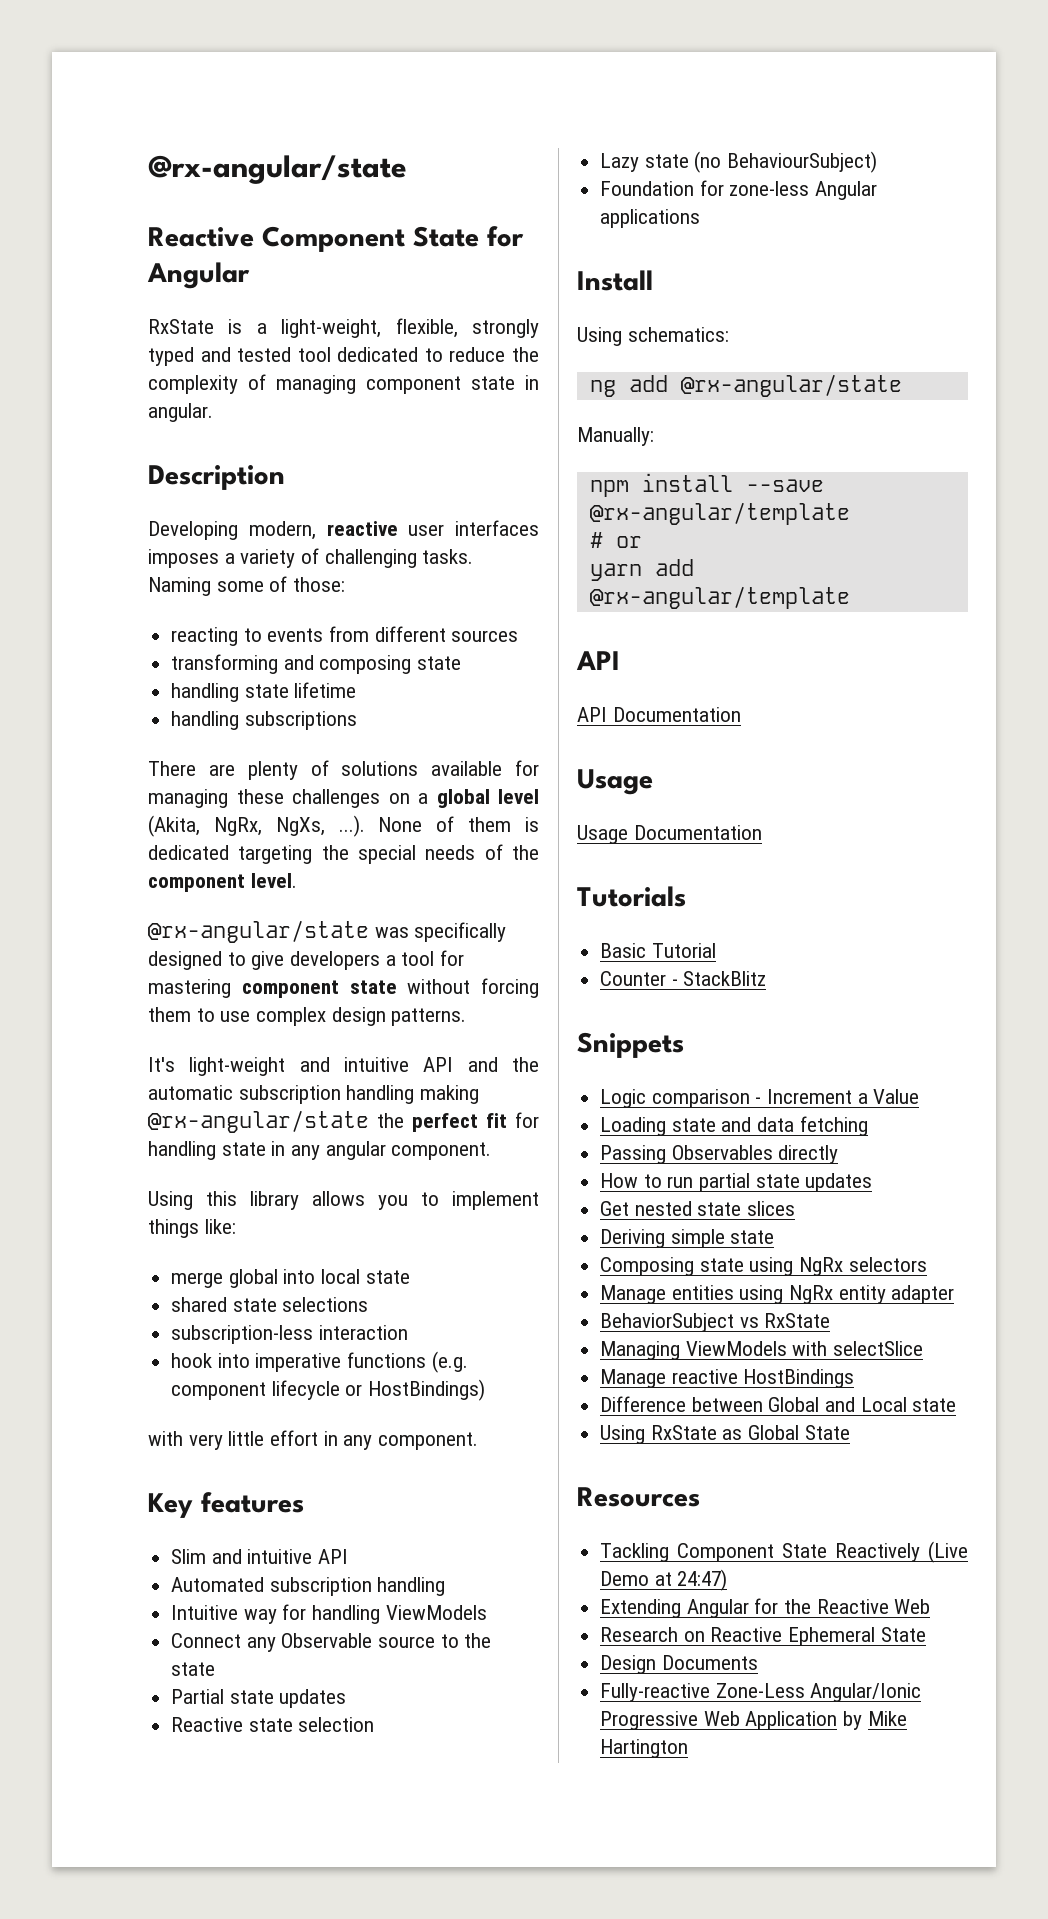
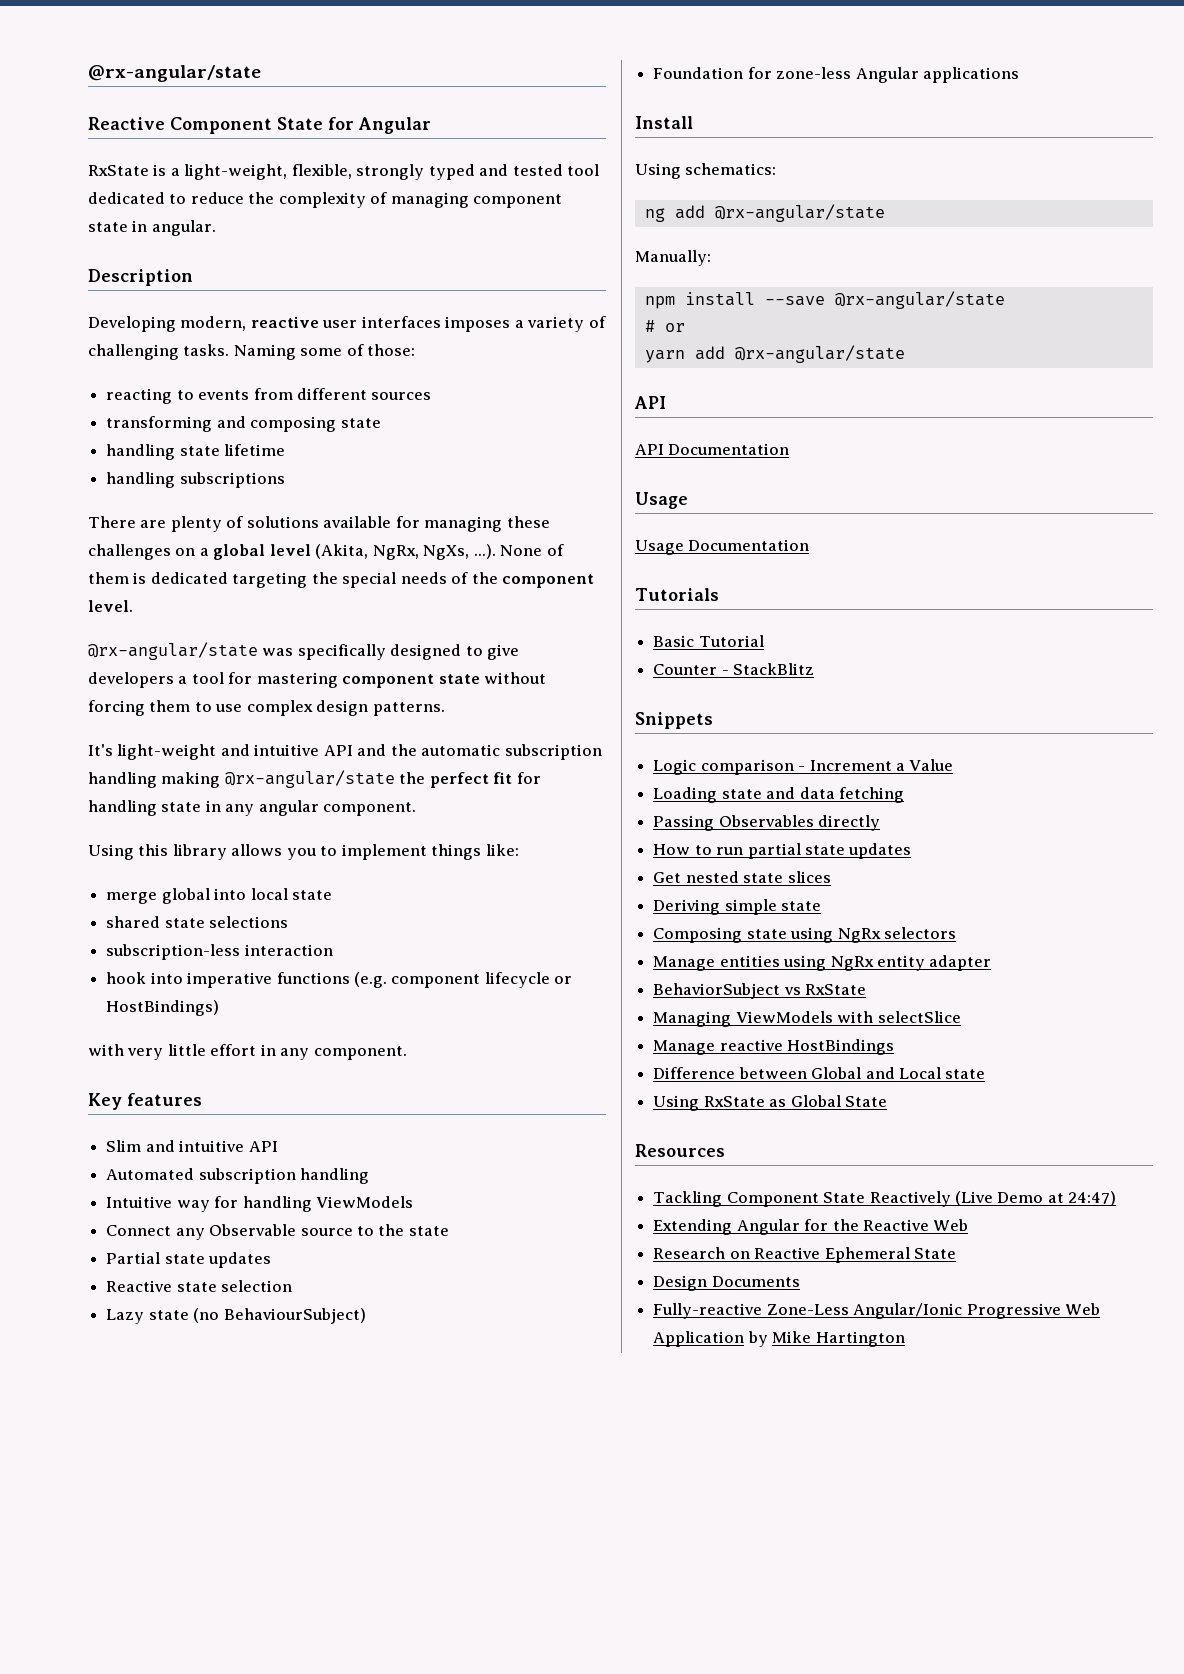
[589,502,850,525] @rx-angular/template -> [834,291,1005,309] @rx-angular/state
[589,586,850,609] @rx-angular/template -> [734,345,905,363] @rx-angular/state

